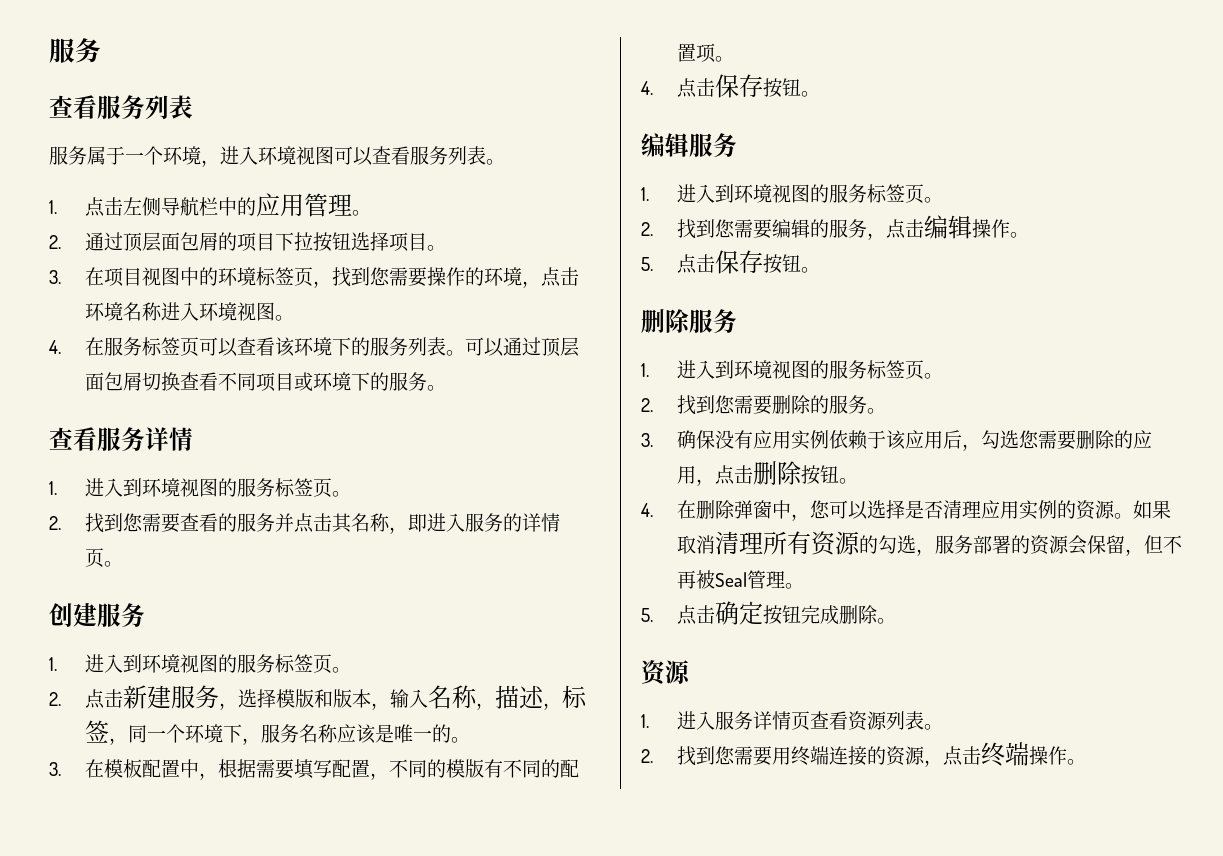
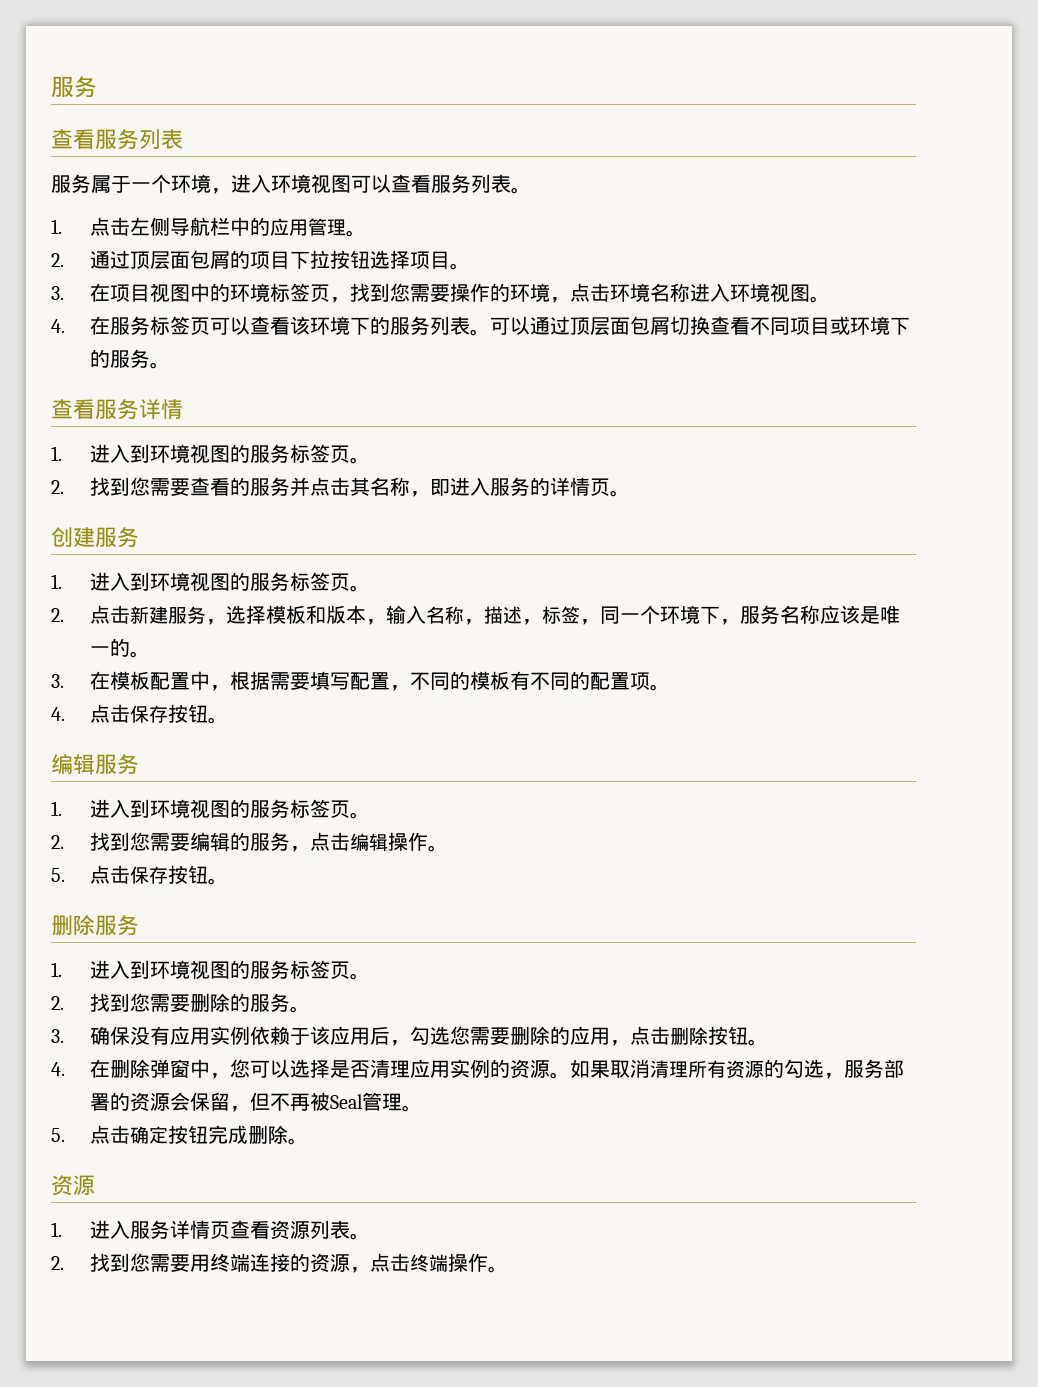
[295,689,315,708] 版 -> [285,605,306,624] 板
[465,759,485,778] 版 -> [489,671,510,690] 板

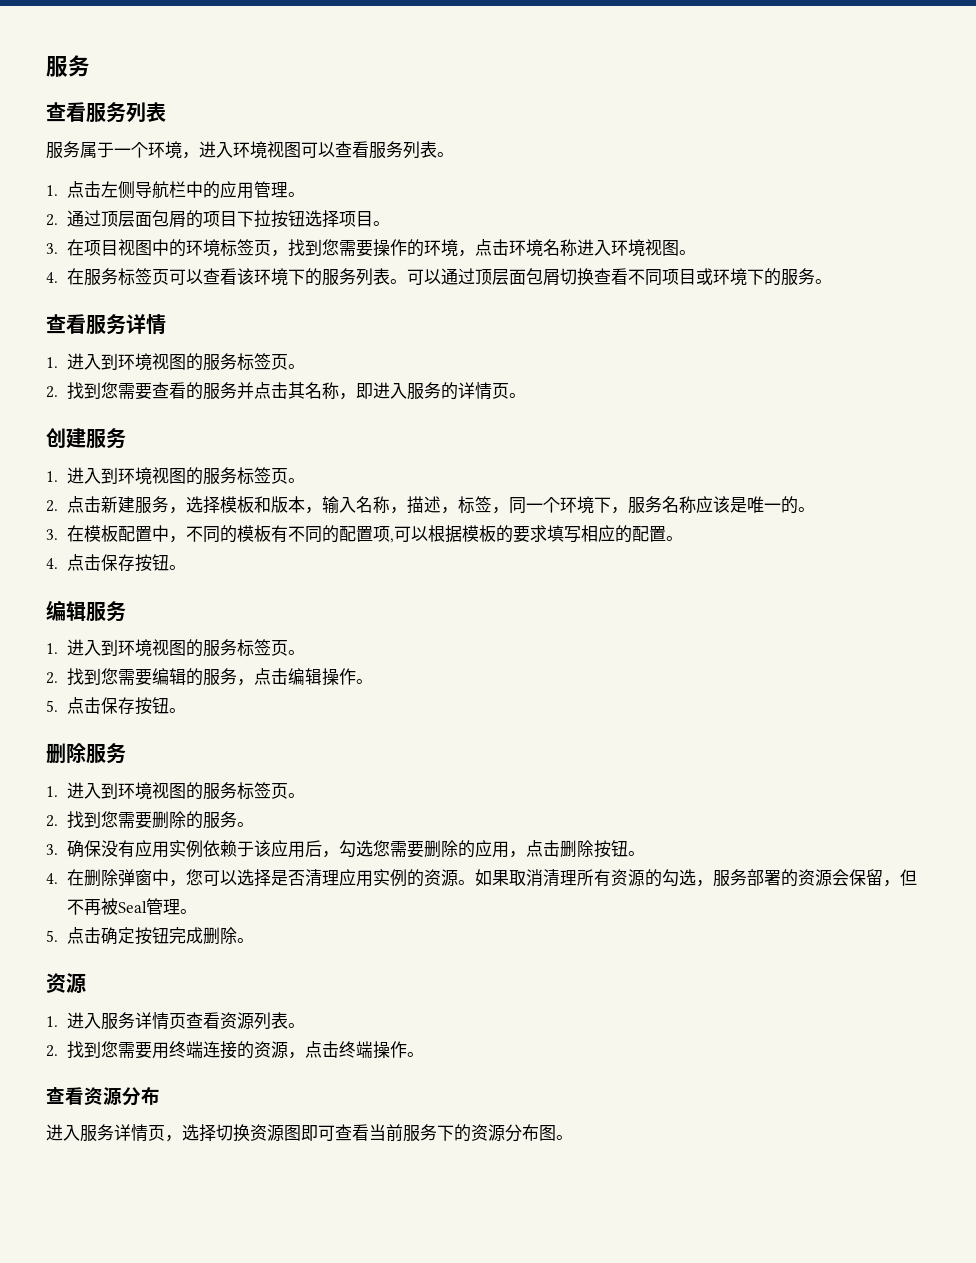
[229,671,410,691] 根据需要填写配置， -> (186, 539) none
(650, 681) none -> [389,525,666,543] ,可以根据模板的要求填写相应的配置
(508, 1269) none -> [46,1087,160,1106] [46,1124,573,1142] // 查看资源分布 // 进入服务详情页，选择切换资源图即可查看当前服务下的资源分布图。

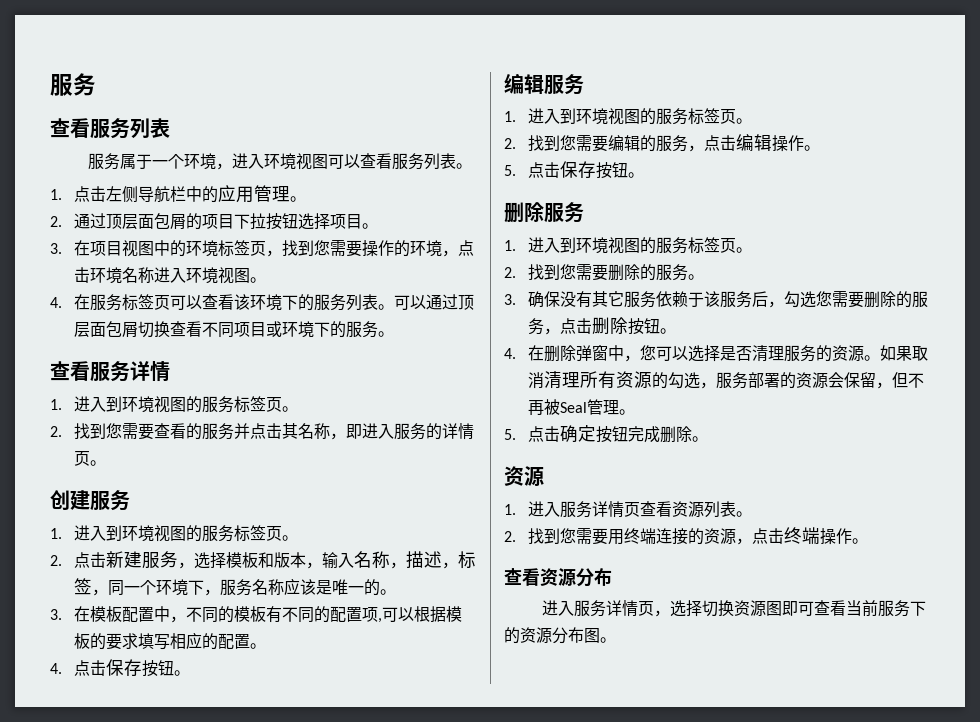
[134,840,203,858] 应用实例 -> [591,291,656,308] 其它服务
[270,840,305,858] 应用 -> [719,291,752,308] 服务
[474,840,509,858] 应用 -> [911,291,928,308] [527,318,544,335] 服务
[338,869,407,887] 应用实例 -> [783,345,816,362] 服务

